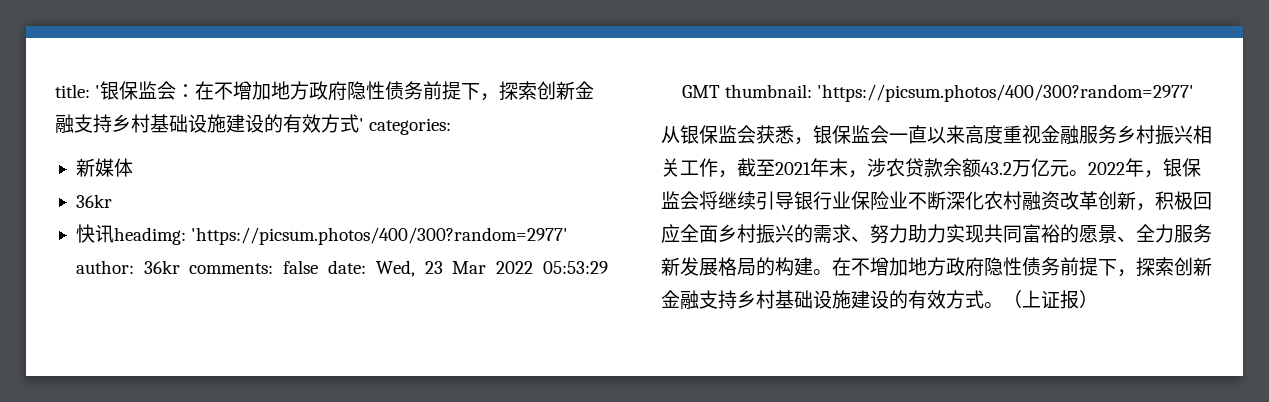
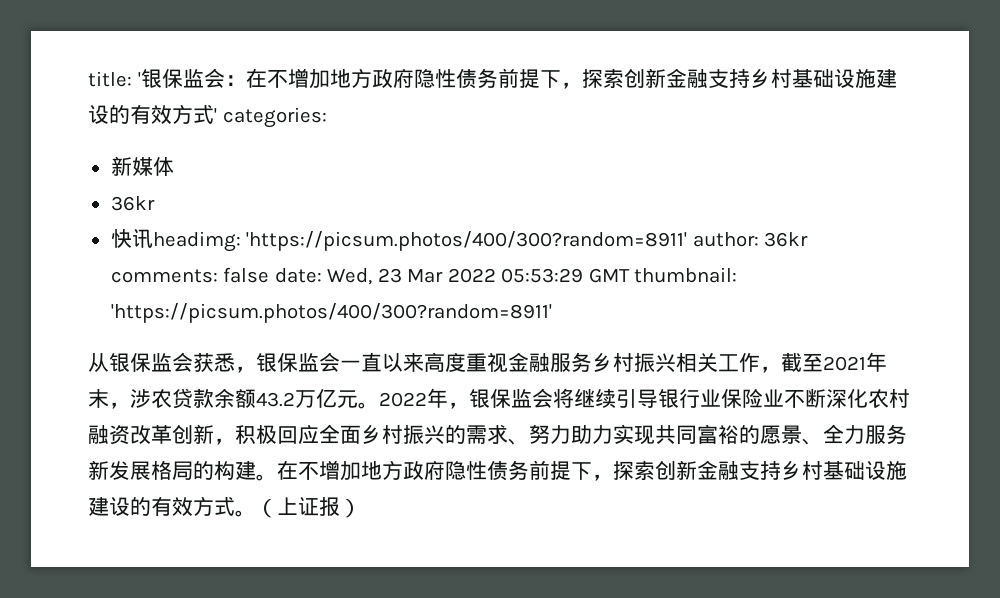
[191,227,569,245] 'https://picsum.photos/400/300?random=2977' -> [246,231,688,251] 'https://picsum.photos/400/300?random=8911'
[817,84,1195,102] 'https://picsum.photos/400/300?random=2977' -> [110,303,552,323] 'https://picsum.photos/400/300?random=8911'

